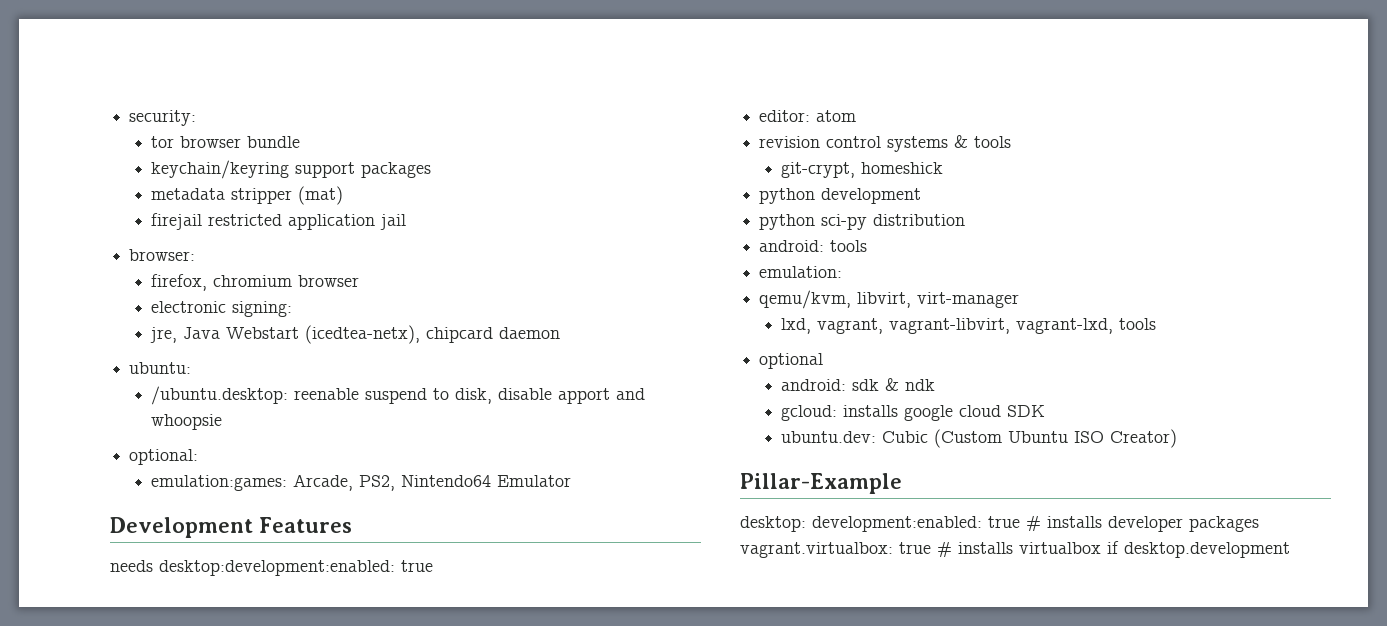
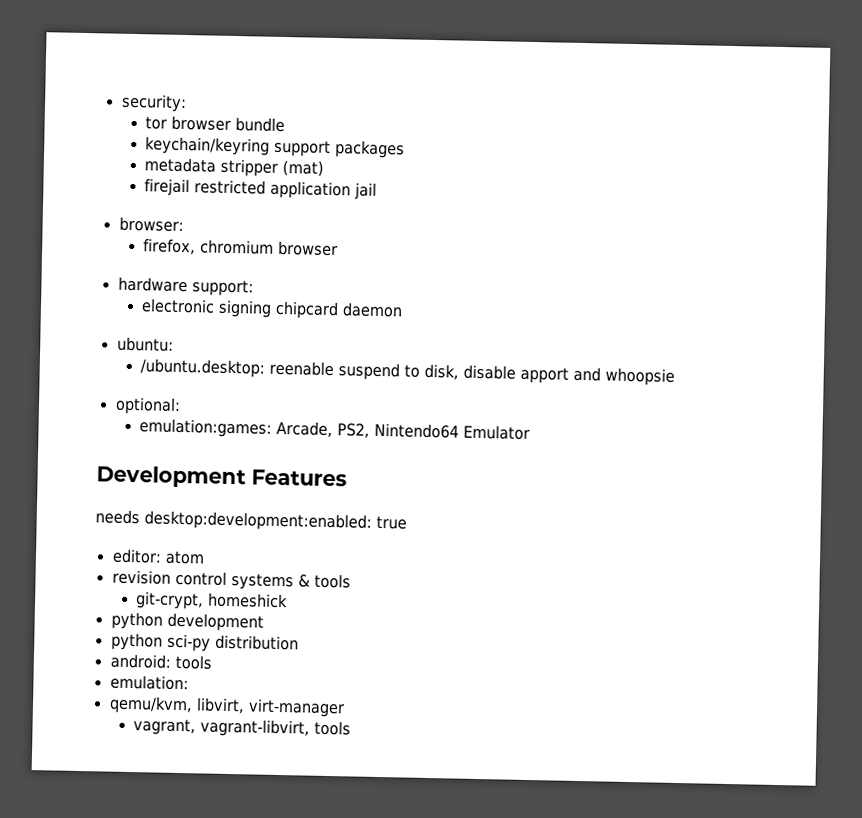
(360, 281) none -> [117,276,254,297] // hardware support:
[232,301,293,317] [150,325,421,344] signing: // jre, Java Webstart (icedtea-netx), -> [218,299,273,318] signing
[781,318,812,334] lxd, -> (345, 708) none
[1016,318,1157,334] [759,353,824,369] [781,378,936,391] [781,405,1046,421] [781,429,1178,448] [740,473,902,494] [740,515,1259,532] [740,541,1290,558] vagrant-lxd, tools // optional // android: sdk & ndk // gcloud: installs google cloud SDK // ubuntu.dev: Cubic (Custom Ubuntu ISO Creator) // Pillar-Example // desktop: development:enabled: true # installs developer packages vagrant.virtualbox: true # installs virtualbox if desktop.development -> [314,720,352,736] tools

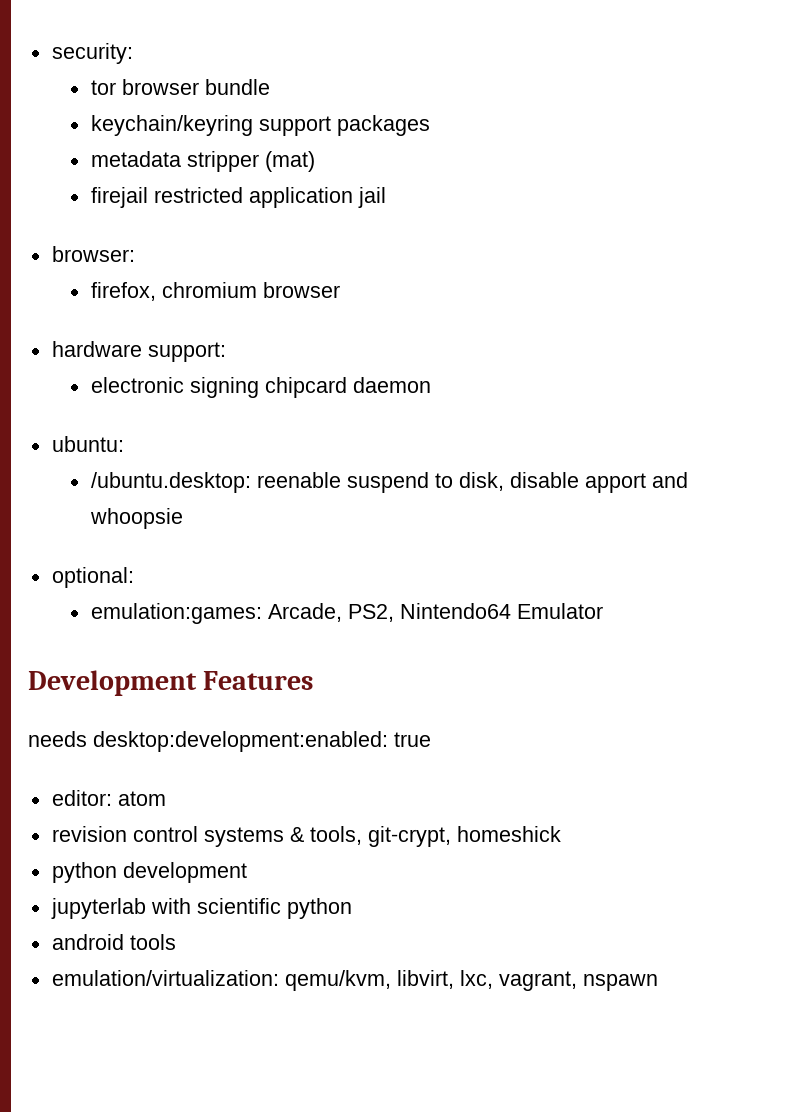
[313,573,351,589] tools // -> [309,826,362,845] tools,
[110,632,299,652] [109,653,213,670] [109,674,189,691] python sci-py distribution // android: tools // emulation: // -> [50,898,352,919] [51,934,176,950] [51,970,279,986] jupyterlab with scientific python // android tools // emulation/virtualization:
[247,698,345,718] [133,718,352,738] virt-manager // vagrant, vagrant-libvirt, tools -> [459,970,658,991] lxc, vagrant, nspawn

